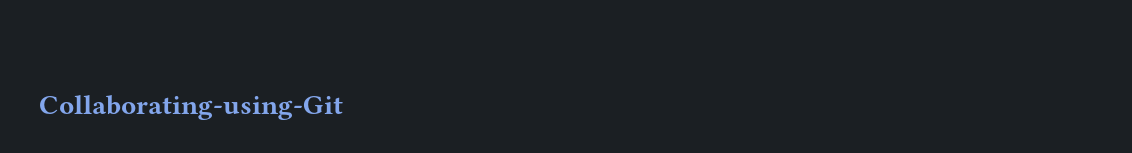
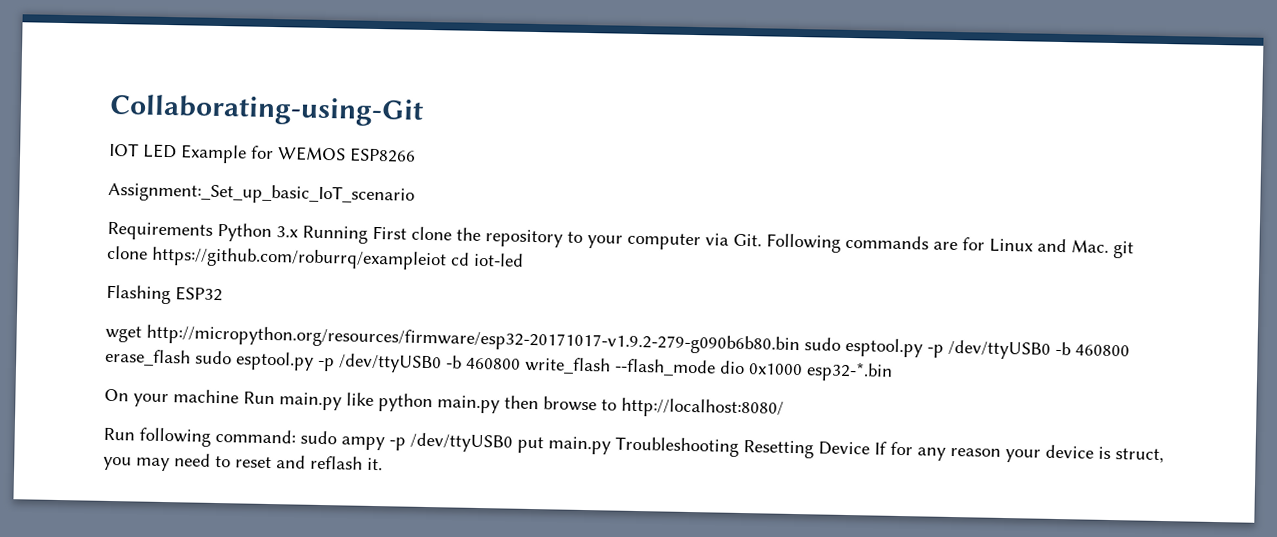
(343, 107) none -> [109,142,416,164] [108,181,415,206] [107,221,1134,259] [107,245,524,271] [106,284,223,305] [105,324,1130,360] [105,348,893,382] [104,388,784,419] [103,427,1164,464] [103,453,383,472] // IOT LED Example for WEMOS ESP8266 // Assignment:_Set_up_basic_IoT_scenario // Requirements Python 3.x Running First clone the repository to your computer via Git. Following commands are for Linux and Mac. git clone https://github.com/roburrq/exampleiot cd iot-led // Flashing ESP32 // wget http://micropython.org/resources/firmware/esp32-20171017-v1.9.2-279-g090b6b80.bin sudo esptool.py -p /dev/ttyUSB0 -b 460800 erase_flash sudo esptool.py -p /dev/ttyUSB0 -b 460800 write_flash --flash_mode dio 0x1000 esp32-*.bin // On your machine Run main.py like python main.py then browse to http://localhost:8080/ // Run following command: sudo ampy -p /dev/ttyUSB0 put main.py Troubleshooting Resetting Device If for any reason your device is struct, you may need to reset and reflash it.

